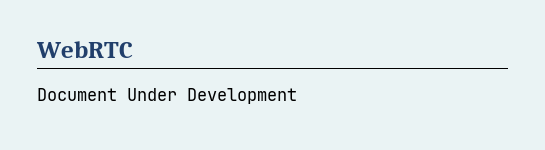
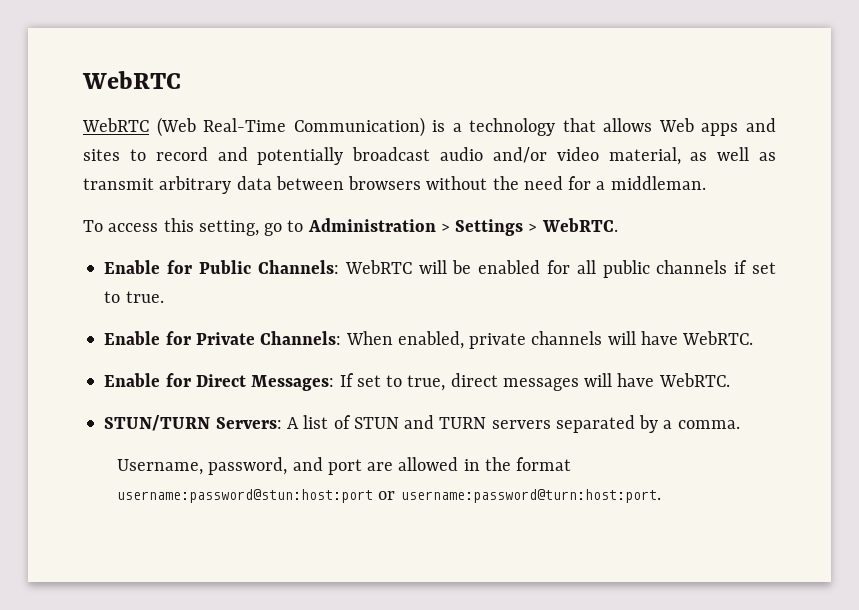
[37,88,297,104] Document Under Development -> [82,117,776,137] [83,147,776,165] [83,176,706,194] [83,218,618,236] [104,260,777,278] [104,291,164,303] [104,331,754,349] [104,373,730,391] [104,415,740,433] [116,457,572,475] [116,489,661,503] WebRTC (Web Real-Time Communication) is a technology that allows Web apps and sites to record and potentially broadcast audio and/or video material, as well as transmit arbitrary data between browsers without the need for a middleman. // To access this setting, go to Administration > Settings > WebRTC. // Enable for Public Channels: WebRTC will be enabled for all public channels if set to true. // Enable for Private Channels: When enabled, private channels will have WebRTC. // Enable for Direct Messages: If set to true, direct messages will have WebRTC. // STUN/TURN Servers: A list of STUN and TURN servers separated by a comma. // Username, password, and port are allowed in the format username:password@stun:host:port or username:password@turn:host:port.

